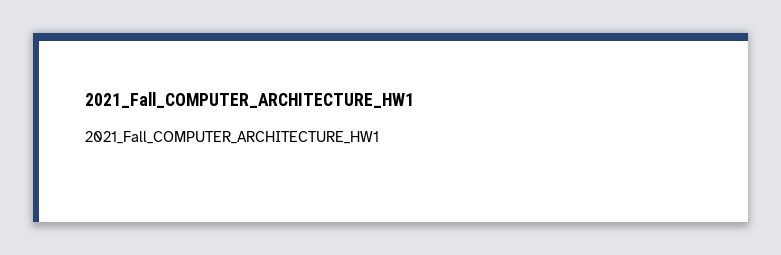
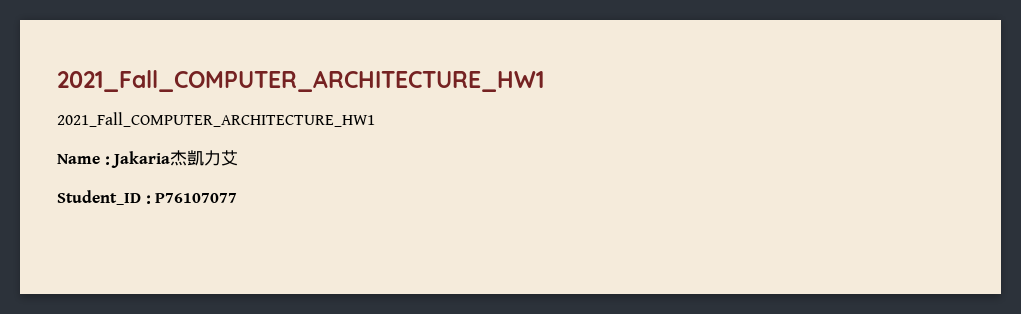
(379, 137) none -> [57,150,239,168] [57,190,238,205] // Name : Jakaria杰凱力艾 // Student_ID : P76107077

